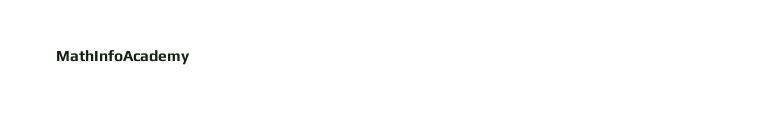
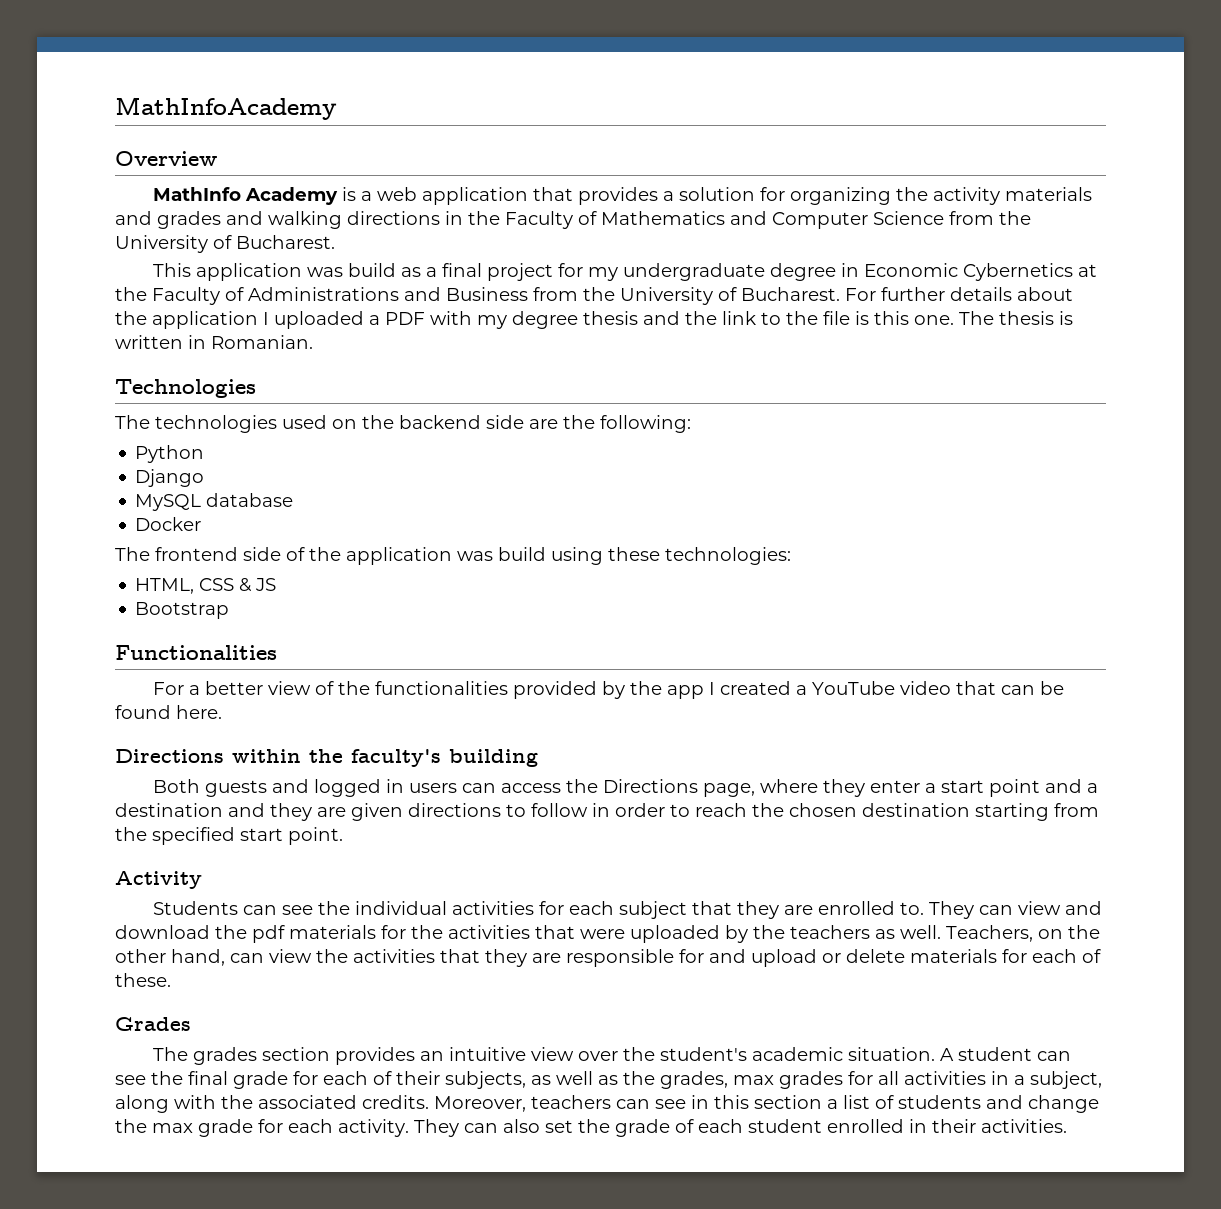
(190, 57) none -> [115,151,217,166] [153,187,1093,205] [115,211,1031,229] [115,235,335,253] [153,263,1098,281] [115,287,1073,305] [115,311,1073,329] [115,335,313,349] [115,379,256,398] [115,415,691,433] [135,445,205,463] [135,469,205,487] [135,493,294,511] [135,517,202,531] [115,547,791,565] [135,578,277,594] [135,602,230,619] [115,645,277,660] [153,681,1065,699] [115,705,222,719] [115,749,538,767] [153,779,1099,797] [115,803,1099,821] [115,827,343,845] [115,871,202,889] [153,901,1103,919] [115,925,1100,943] [115,949,1101,967] [115,973,171,987] [115,1017,191,1031] [153,1047,1072,1065] [115,1071,1102,1089] [115,1095,1099,1113] [115,1119,1067,1137] // Overview // MathInfo Academy is a web application that provides a solution for organizing the activity materials and grades and walking directions in the Faculty of Mathematics and Computer Science from the University of Bucharest. // This application was build as a final project for my undergraduate degree in Economic Cybernetics at the Faculty of Administrations and Business from the University of Bucharest. For further details about the application I uploaded a PDF with my degree thesis and the link to the file is this one. The thesis is written in Romanian. // Technologies // The technologies used on the backend side are the following: // Python // Django // MySQL database // Docker // The frontend side of the application was build using these technologies: // HTML, CSS & JS // Bootstrap // Functionalities // For a better view of the functionalities provided by the app I created a YouTube video that can be found here. // Directions within the faculty's building // Both guests and logged in users can access the Directions page, where they enter a start point and a destination and they are given directions to follow in order to reach the chosen destination starting from the specified start point. // Activity // Students can see the individual activities for each subject that they are enrolled to. They can view and download the pdf materials for the activities that were uploaded by the teachers as well. Teachers, on the other hand, can view the activities that they are responsible for and upload or delete materials for each of these. // Grades // The grades section provides an intuitive view over the student's academic situation. A student can see the final grade for each of their subjects, as well as the grades, max grades for all activities in a subject, along with the associated credits. Moreover, teachers can see in this section a list of students and change the max grade for each activity. They can also set the grade of each student enrolled in their activities.

